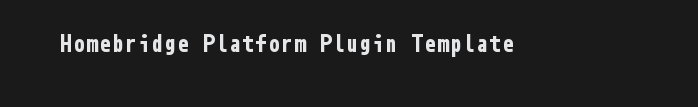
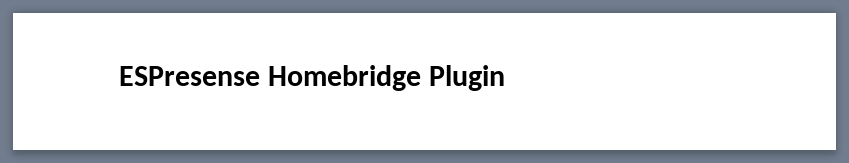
[59,34,514,57] Homebridge Platform Plugin Template -> [119,65,506,91] ESPresense Homebridge Plugin

